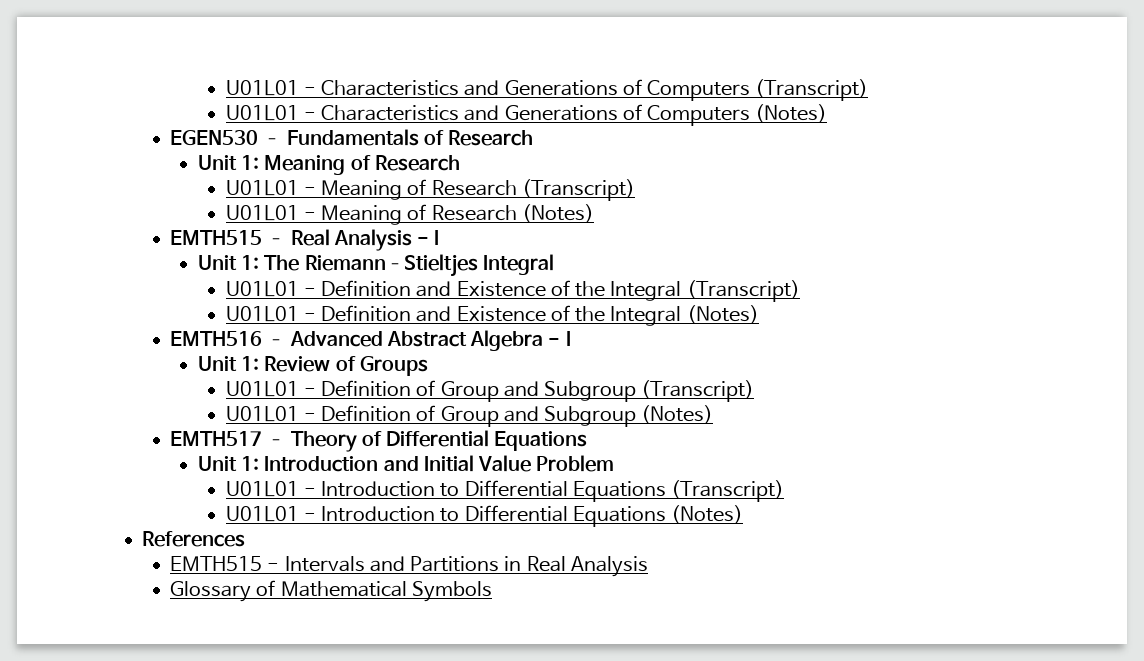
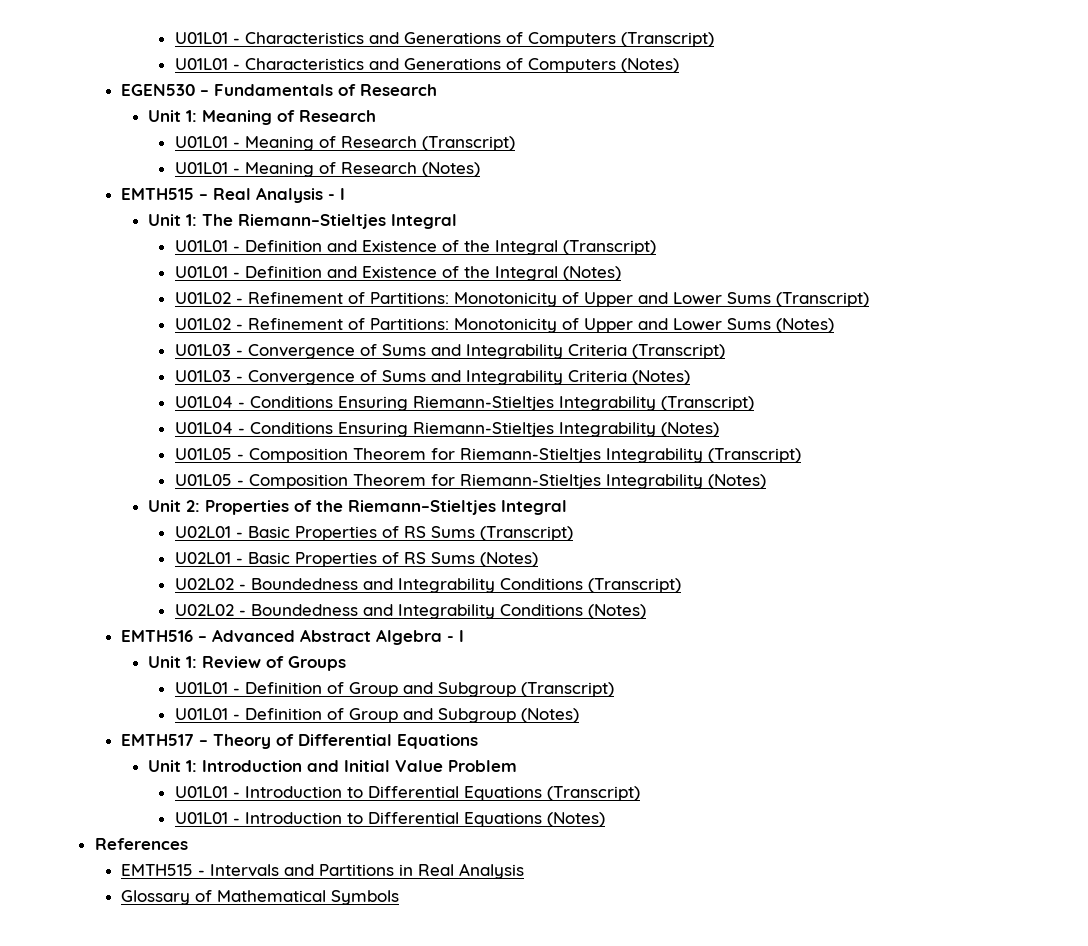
(759, 314) none -> [174,292,869,307] [174,318,834,333] [174,344,725,359] [174,370,690,385] [174,396,754,411] [174,422,719,437] [174,448,801,463] [174,474,766,489] [147,500,567,515] [174,526,573,541] [174,552,538,567] [174,578,681,593] [174,604,646,619] // U01L02 - Refinement of Partitions: Monotonicity of Upper and Lower Sums (Transcript) // U01L02 - Refinement of Partitions: Monotonicity of Upper and Lower Sums (Notes) // U01L03 - Convergence of Sums and Integrability Criteria (Transcript) // U01L03 - Convergence of Sums and Integrability Criteria (Notes) // U01L04 - Conditions Ensuring Riemann-Stieltjes Integrability (Transcript) // U01L04 - Conditions Ensuring Riemann-Stieltjes Integrability (Notes) // U01L05 - Composition Theorem for Riemann-Stieltjes Integrability (Transcript) // U01L05 - Composition Theorem for Riemann-Stieltjes Integrability (Notes) // Unit 2: Properties of the Riemann–Stieltjes Integral // U02L01 - Basic Properties of RS Sums (Transcript) // U02L01 - Basic Properties of RS Sums (Notes) // U02L02 - Boundedness and Integrability Conditions (Transcript) // U02L02 - Boundedness and Integrability Conditions (Notes)

